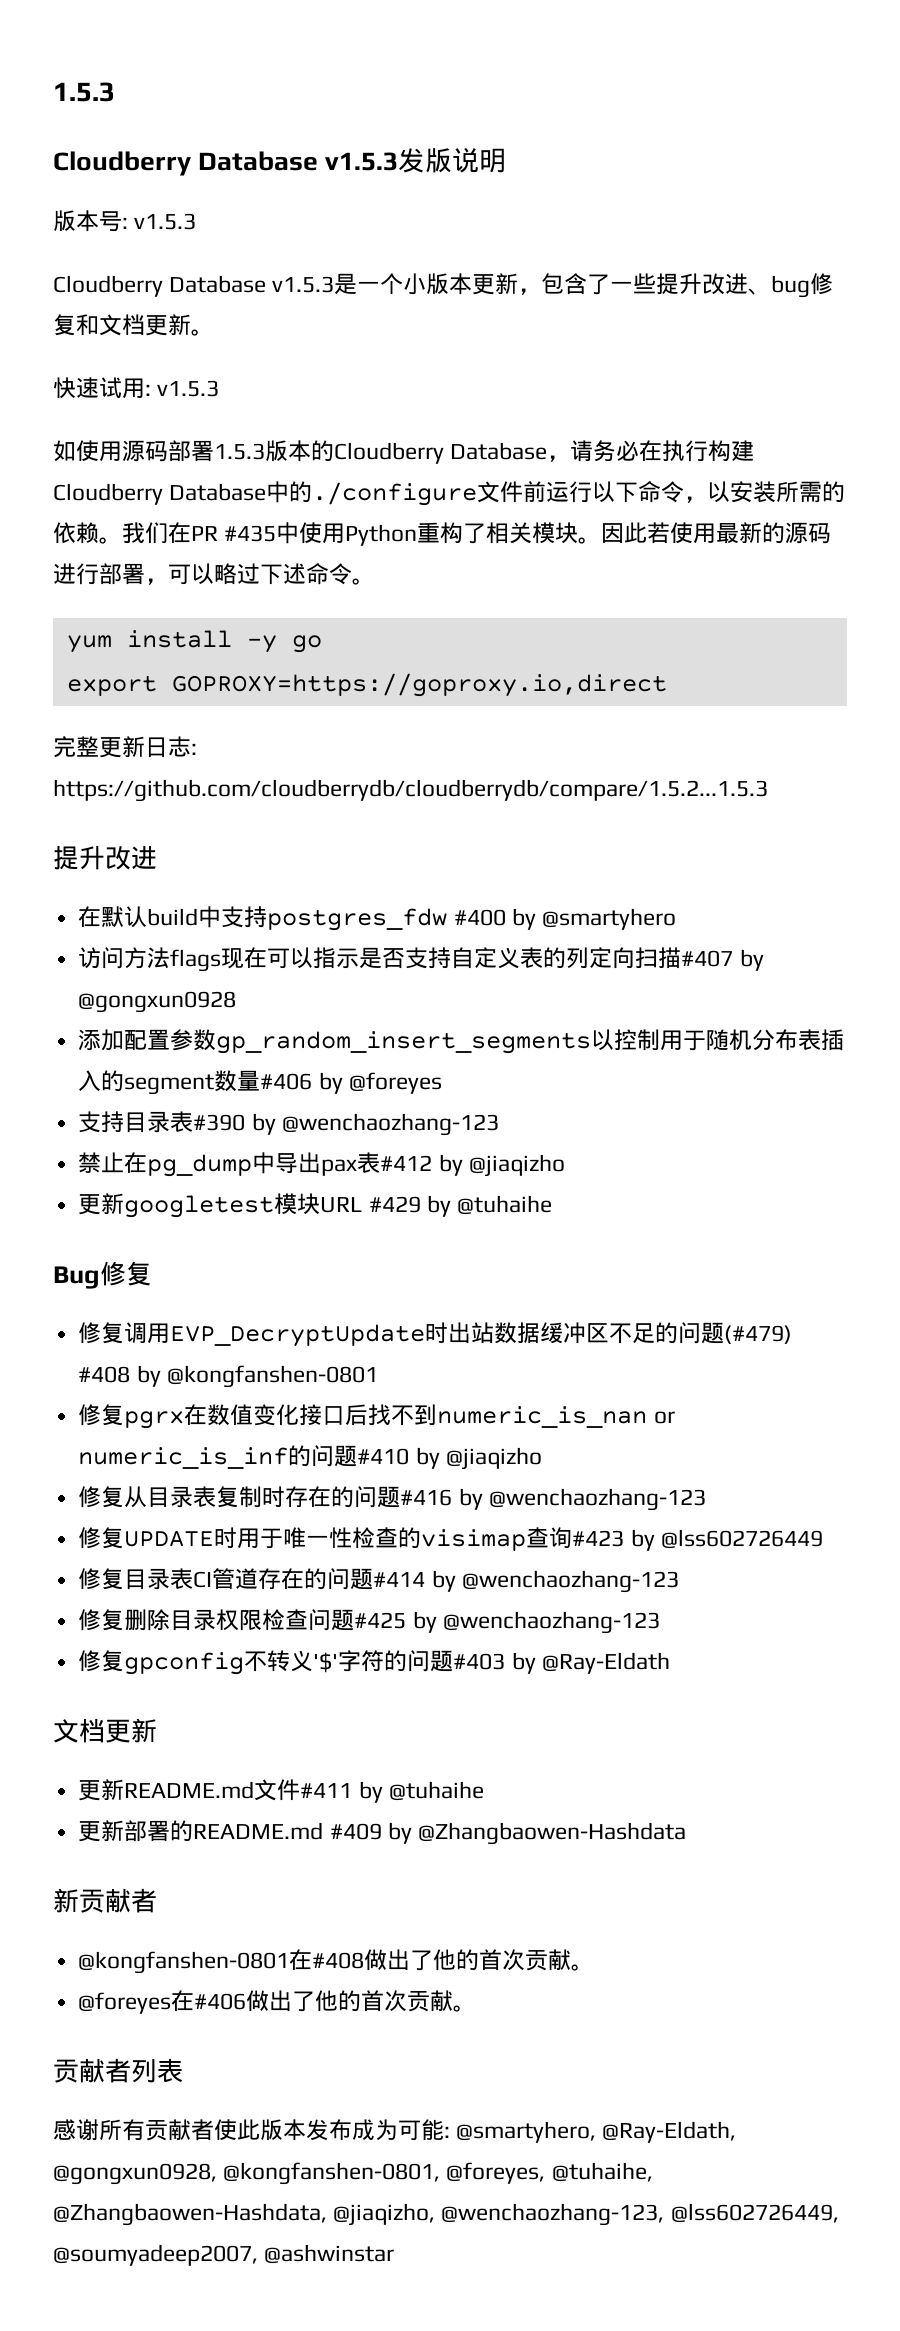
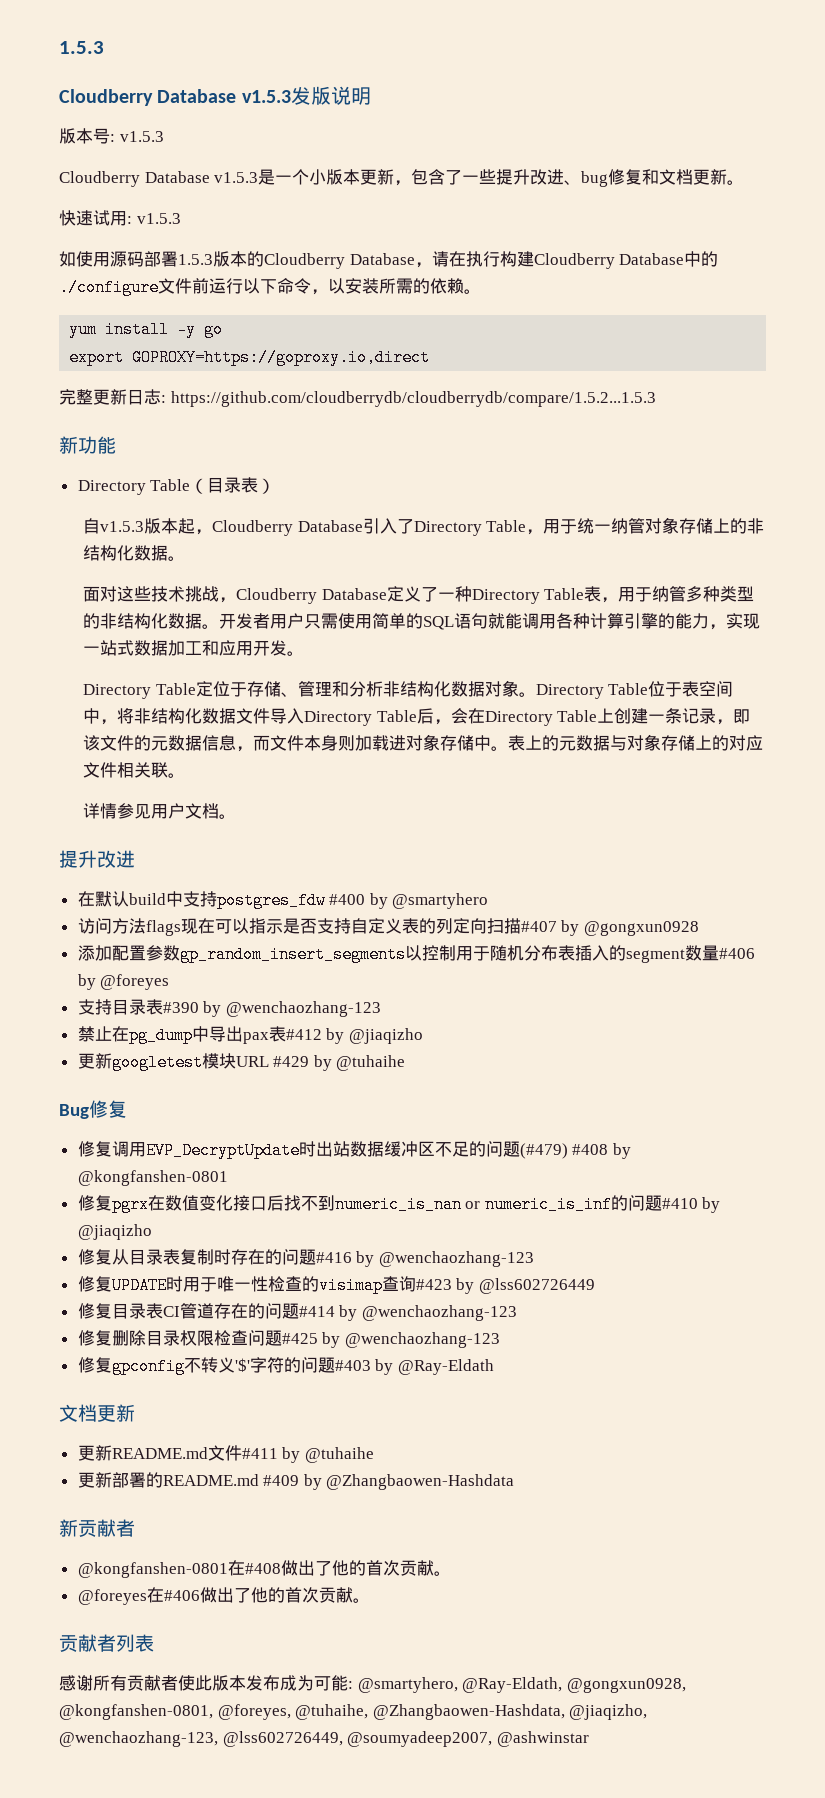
[593,440,640,462] 务必 -> (449, 259) none
[122,522,832,546] [53,563,375,585] 我们在PR #435中使用Python重构了相关模块。因此若使用最新的源码进行部署，可以略过下述命令。 -> (481, 291) none
(768, 790) none -> [59,436,116,454] [77,477,276,495] [83,517,765,536] [83,545,186,561] [83,586,755,604] [83,613,761,630] [83,640,305,656] [83,680,734,699] [83,708,751,726] [83,734,764,752] [83,762,186,778] [83,803,237,819] // 新功能 // Directory Table（目录表） // 自v1.5.3版本起，Cloudberry Database引入了Directory Table，用于统一纳管对象存储上的非结构化数据。 // 面对这些技术挑战，Cloudberry Database定义了一种Directory Table表，用于纳管多种类型的非结构化数据。开发者用户只需使用简单的SQL语句就能调用各种计算引擎的能力，实现一站式数据加工和应用开发。 // Directory Table定位于存储、管理和分析非结构化数据对象。Directory Table位于表空间中，将非结构化数据文件导入Directory Table后，会在Directory Table上创建一条记录，即该文件的元数据信息，而文件本身则加载进对象存储中。表上的元数据与对象存储上的对应文件相关联。 // 详情参见用户文档。

